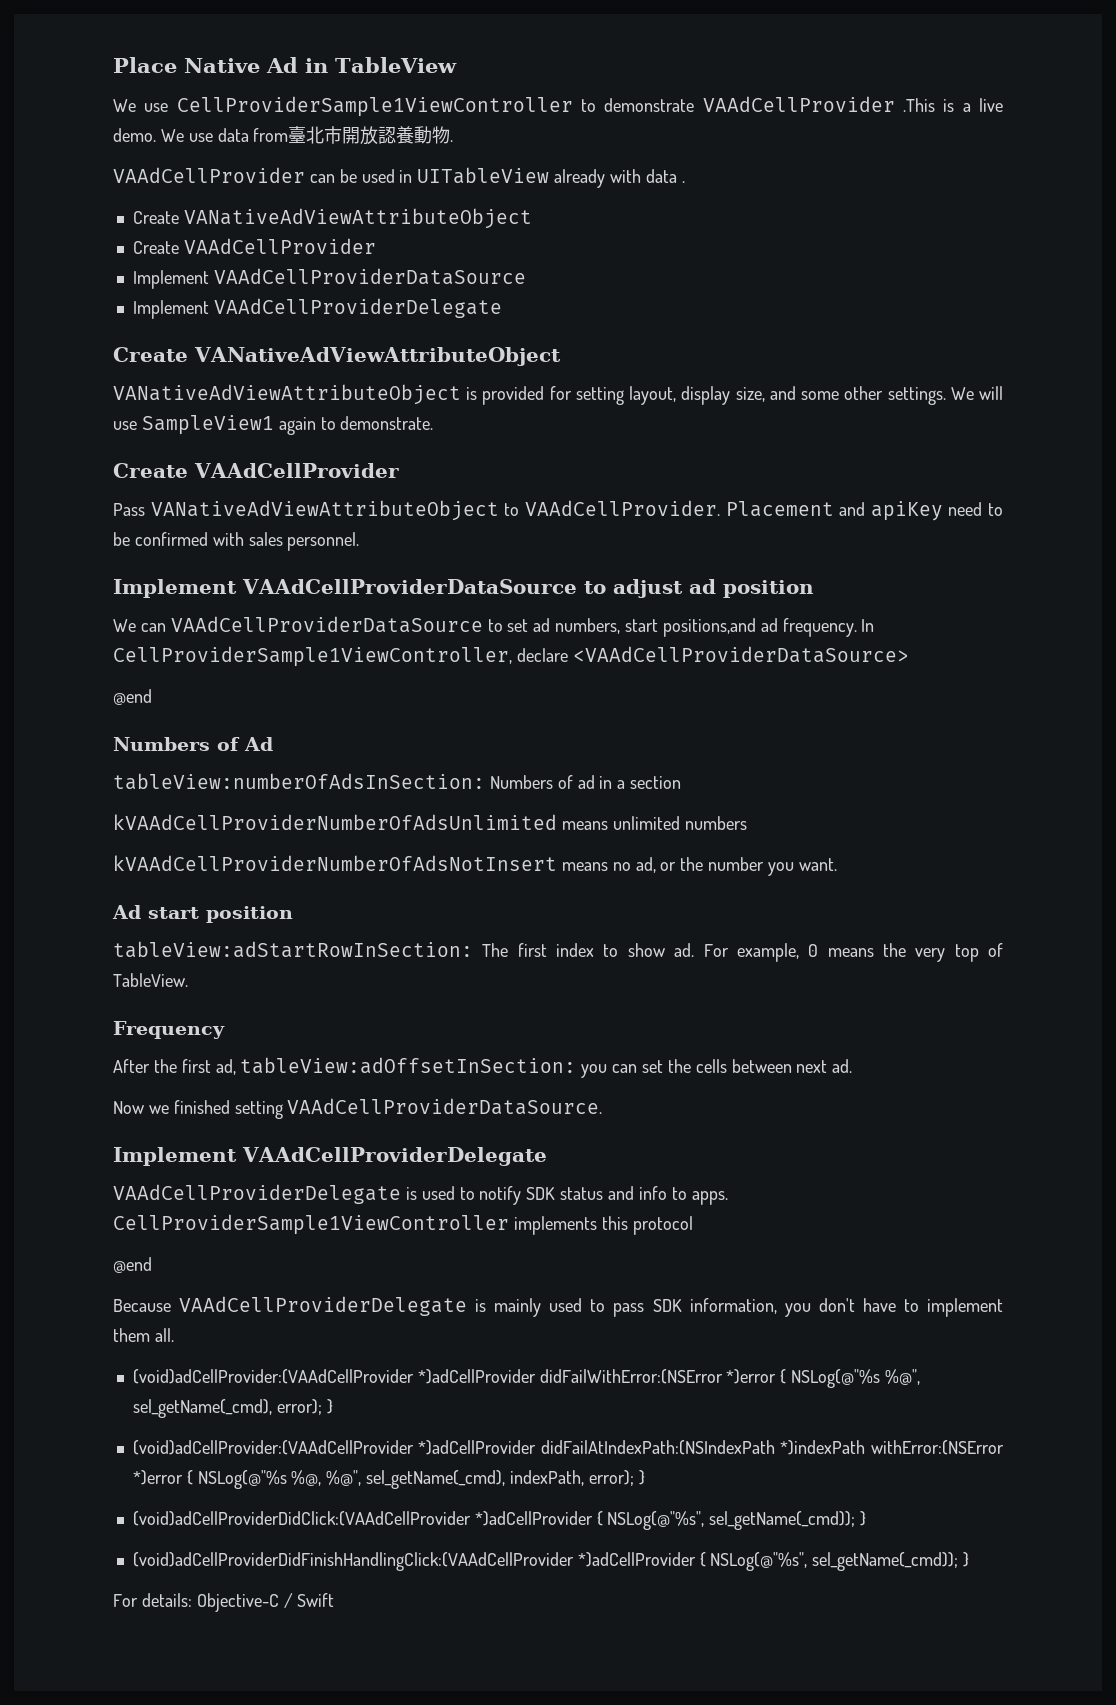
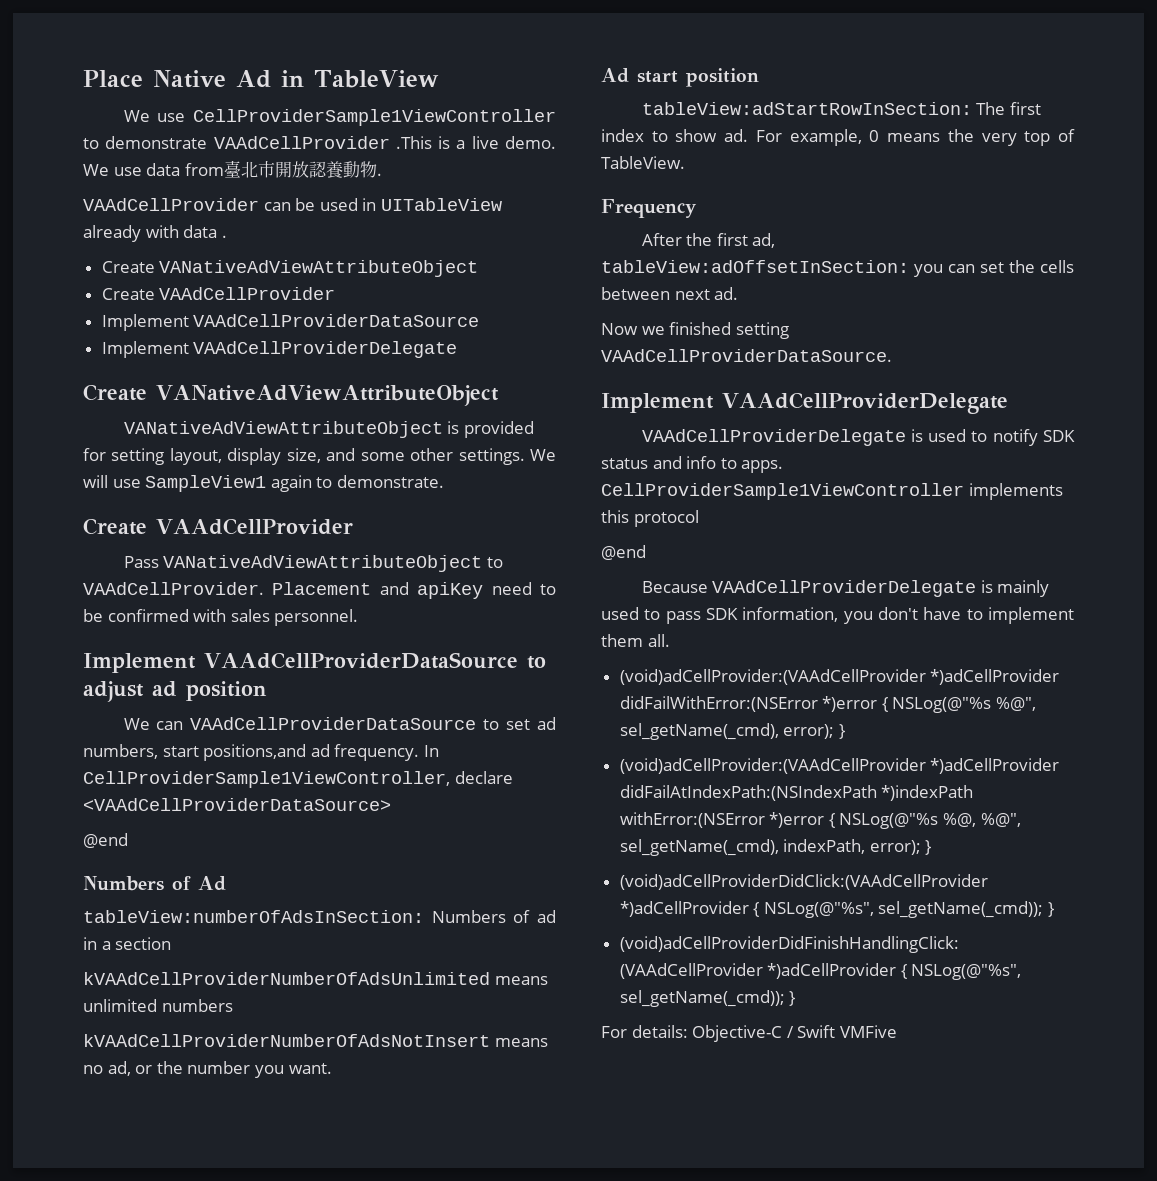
(335, 1600) none -> [839,1025,897,1038] VMFive

